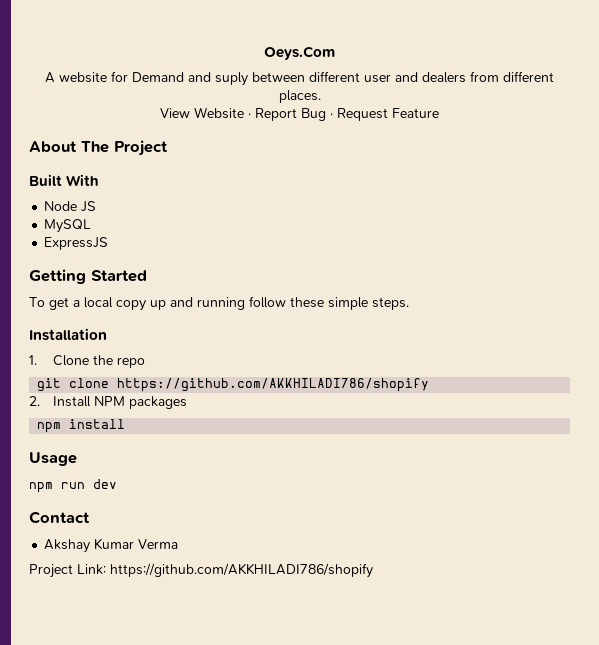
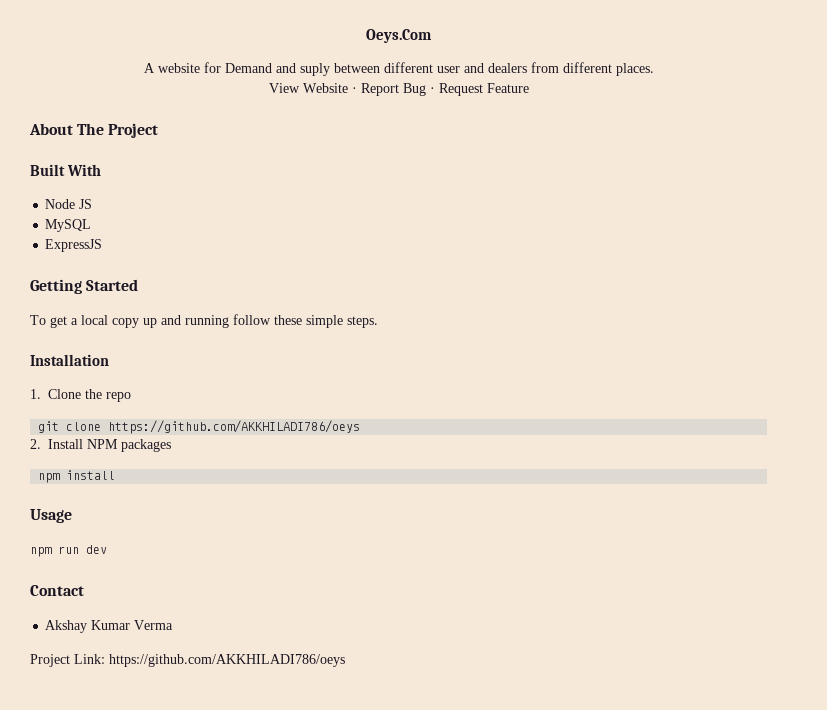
[117,378,430,392] https://github.com/AKKHILADI786/shopify -> [108,420,361,434] https://github.com/AKKHILADI786/oeys
[110,563,373,578] https://github.com/AKKHILADI786/shopify -> [109,654,345,667] https://github.com/AKKHILADI786/oeys

